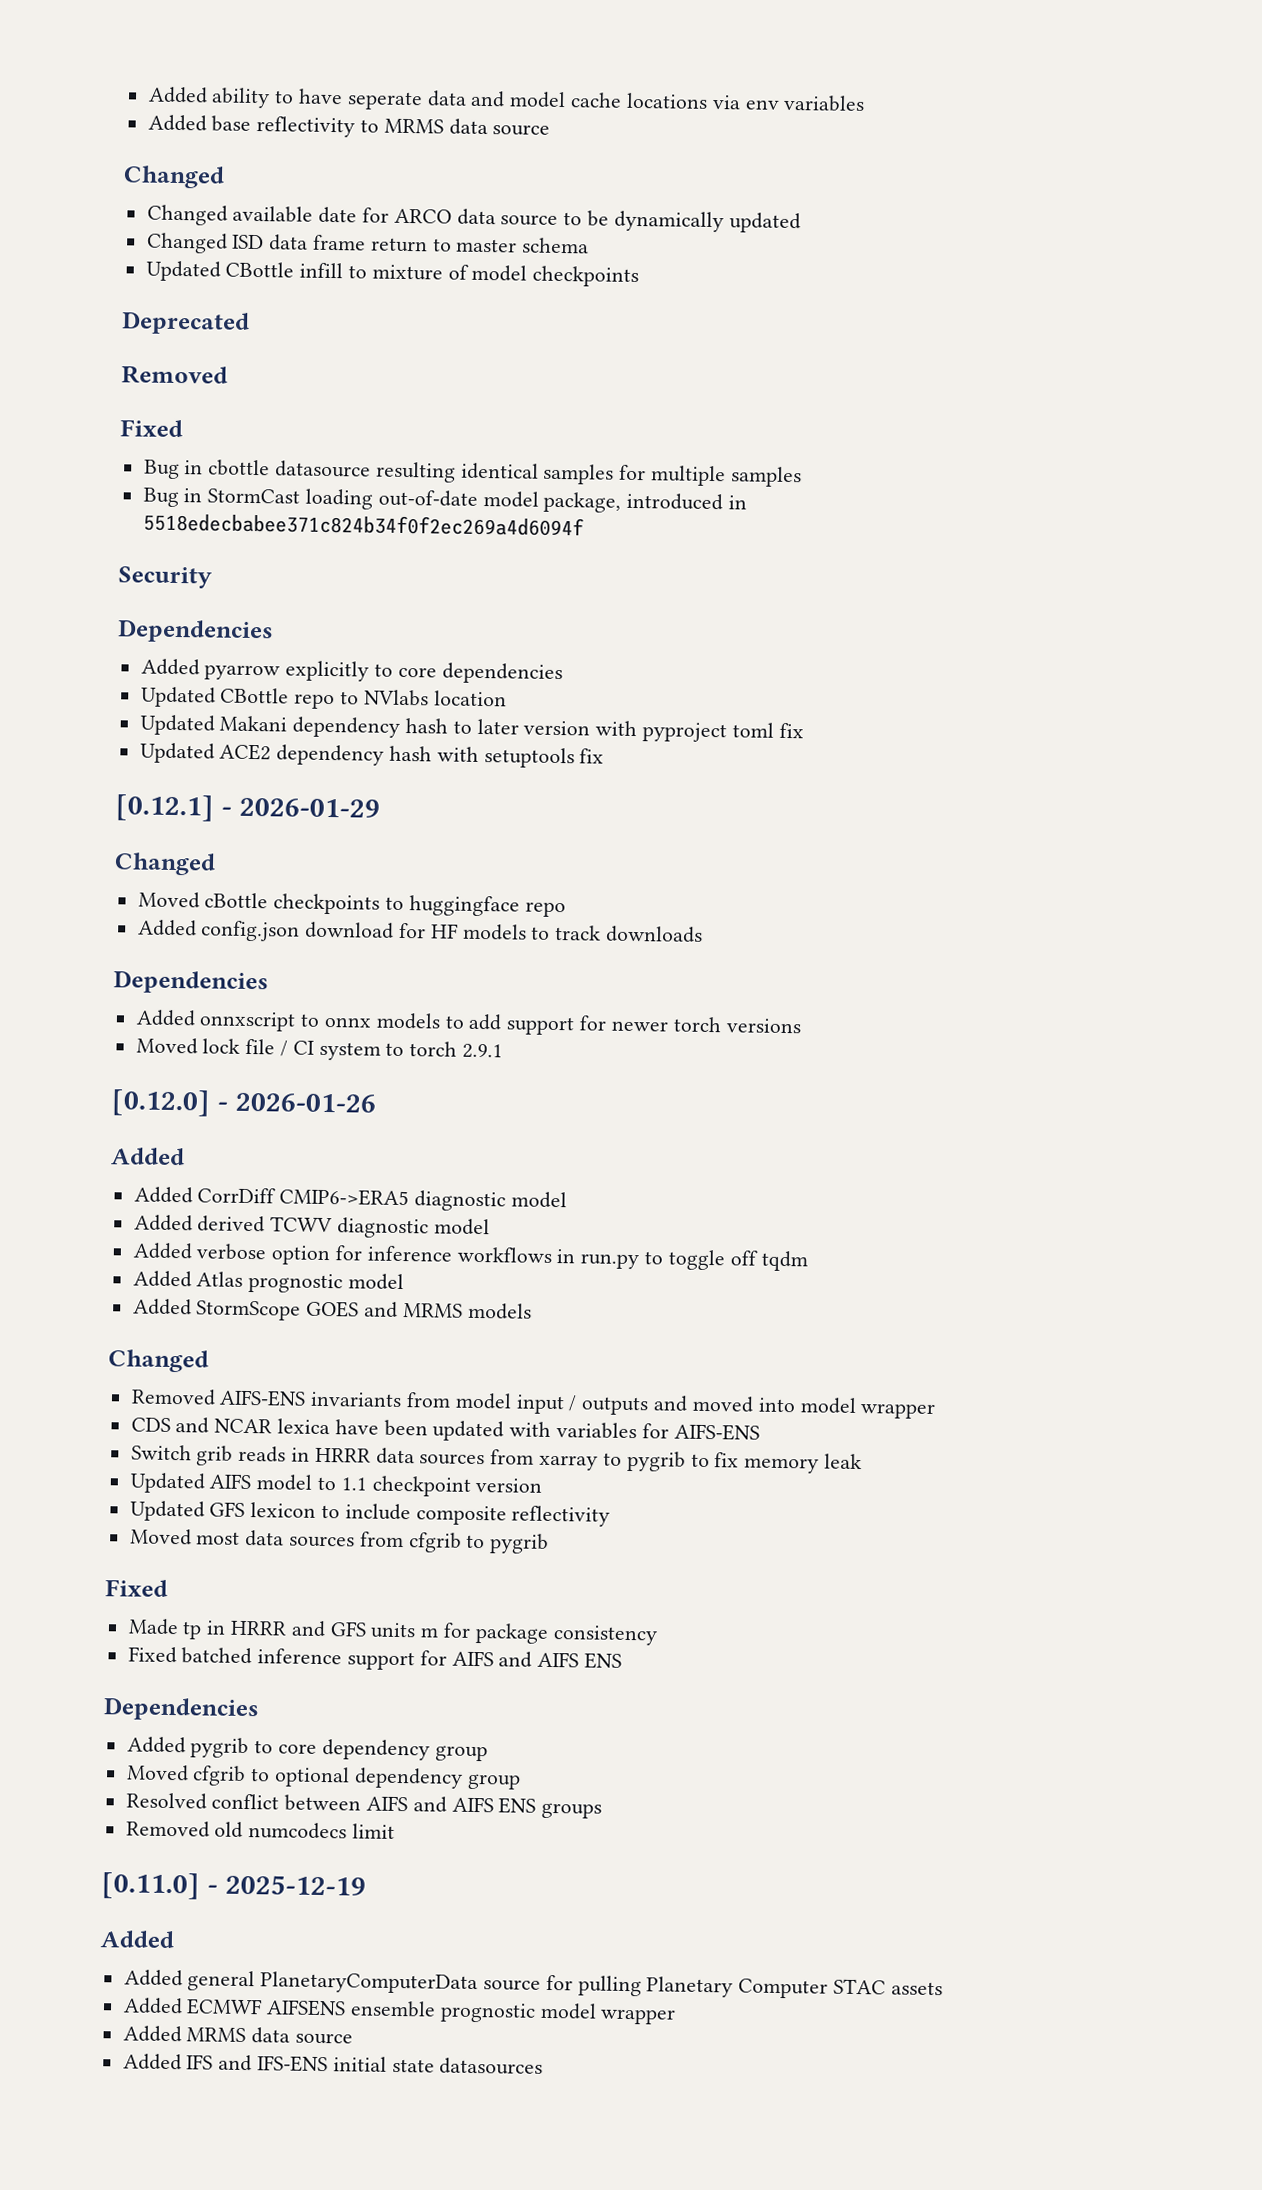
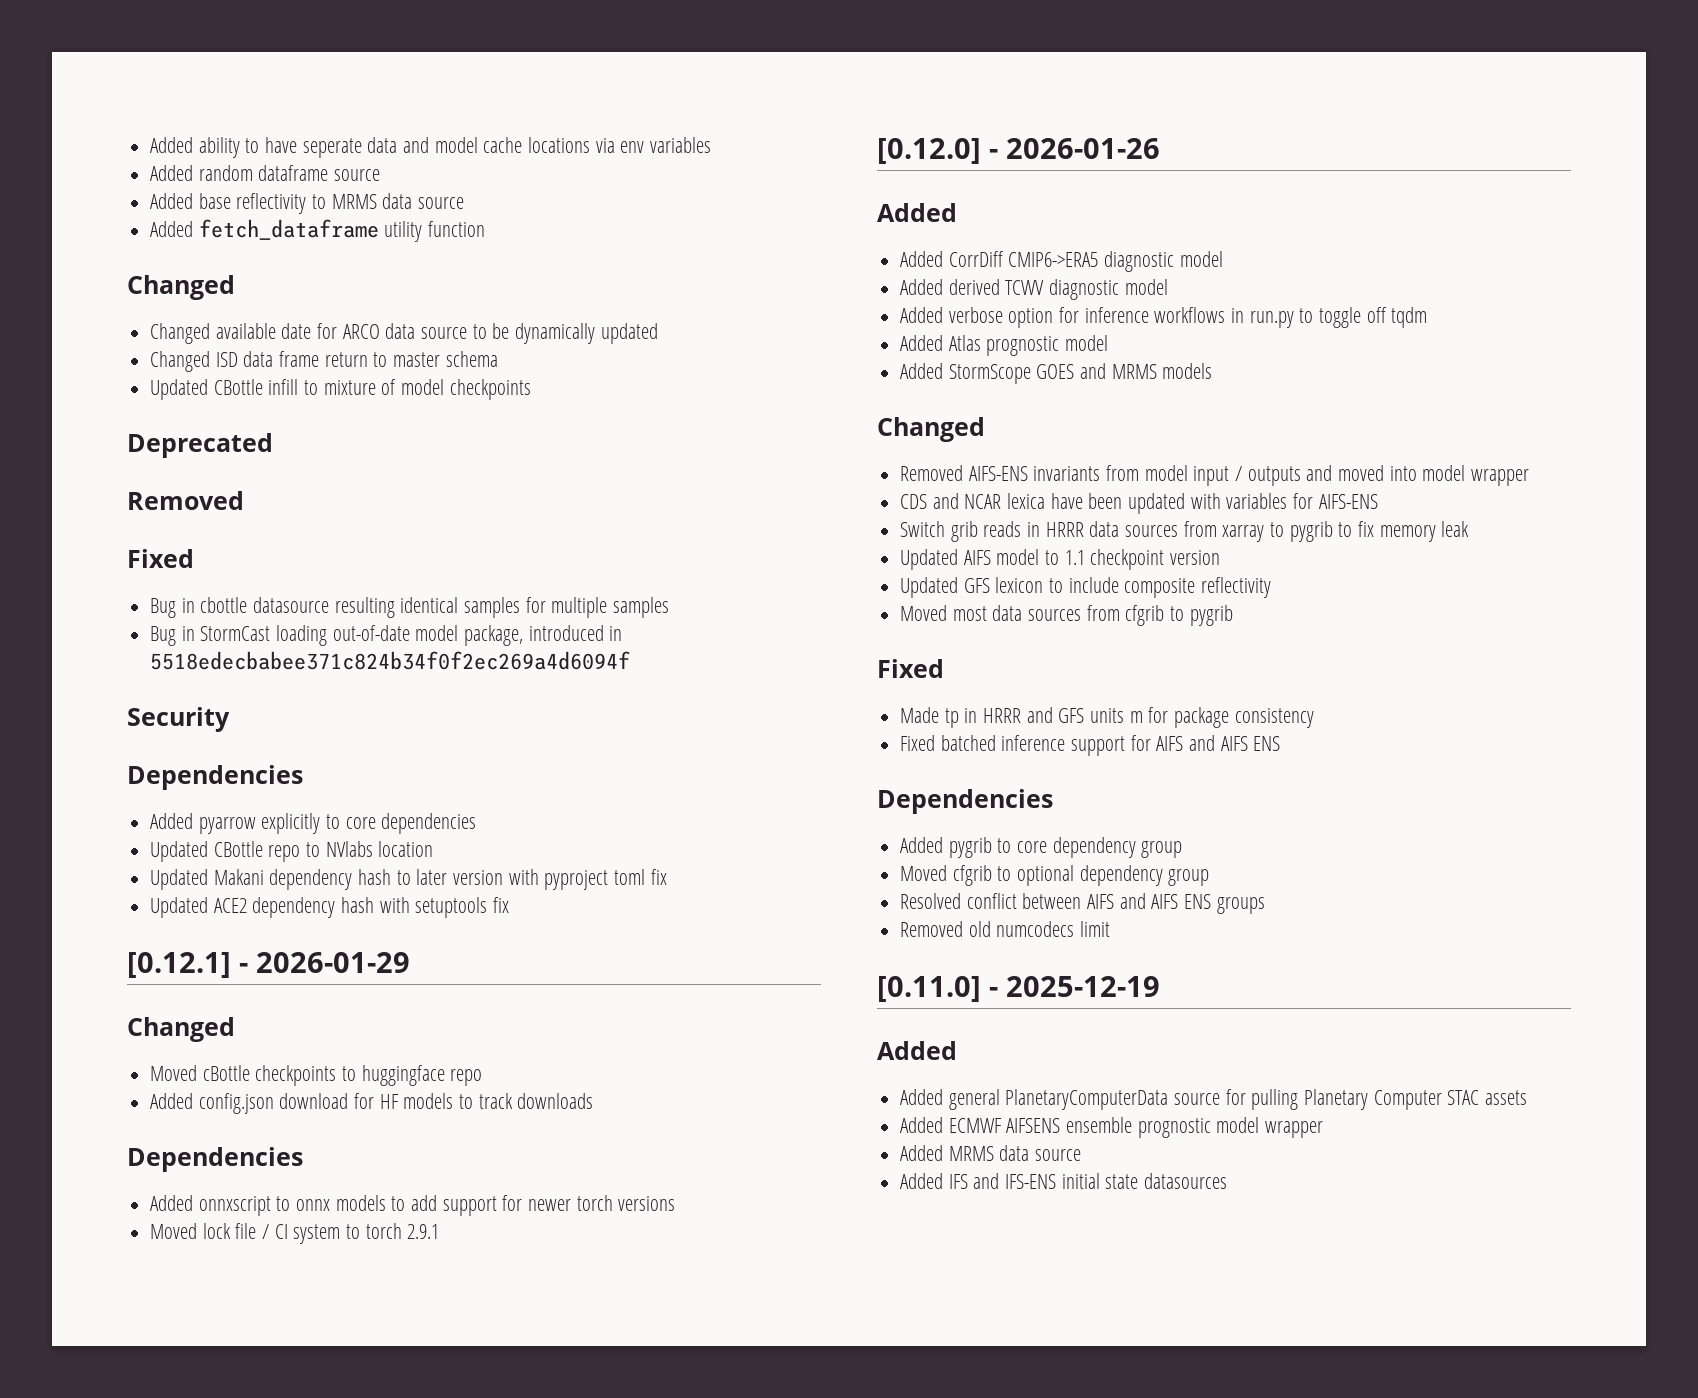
(866, 103) none -> [150,165,381,181] // Added random dataframe source
(551, 130) none -> [150,219,486,242] // Added fetch_dataframe utility function

